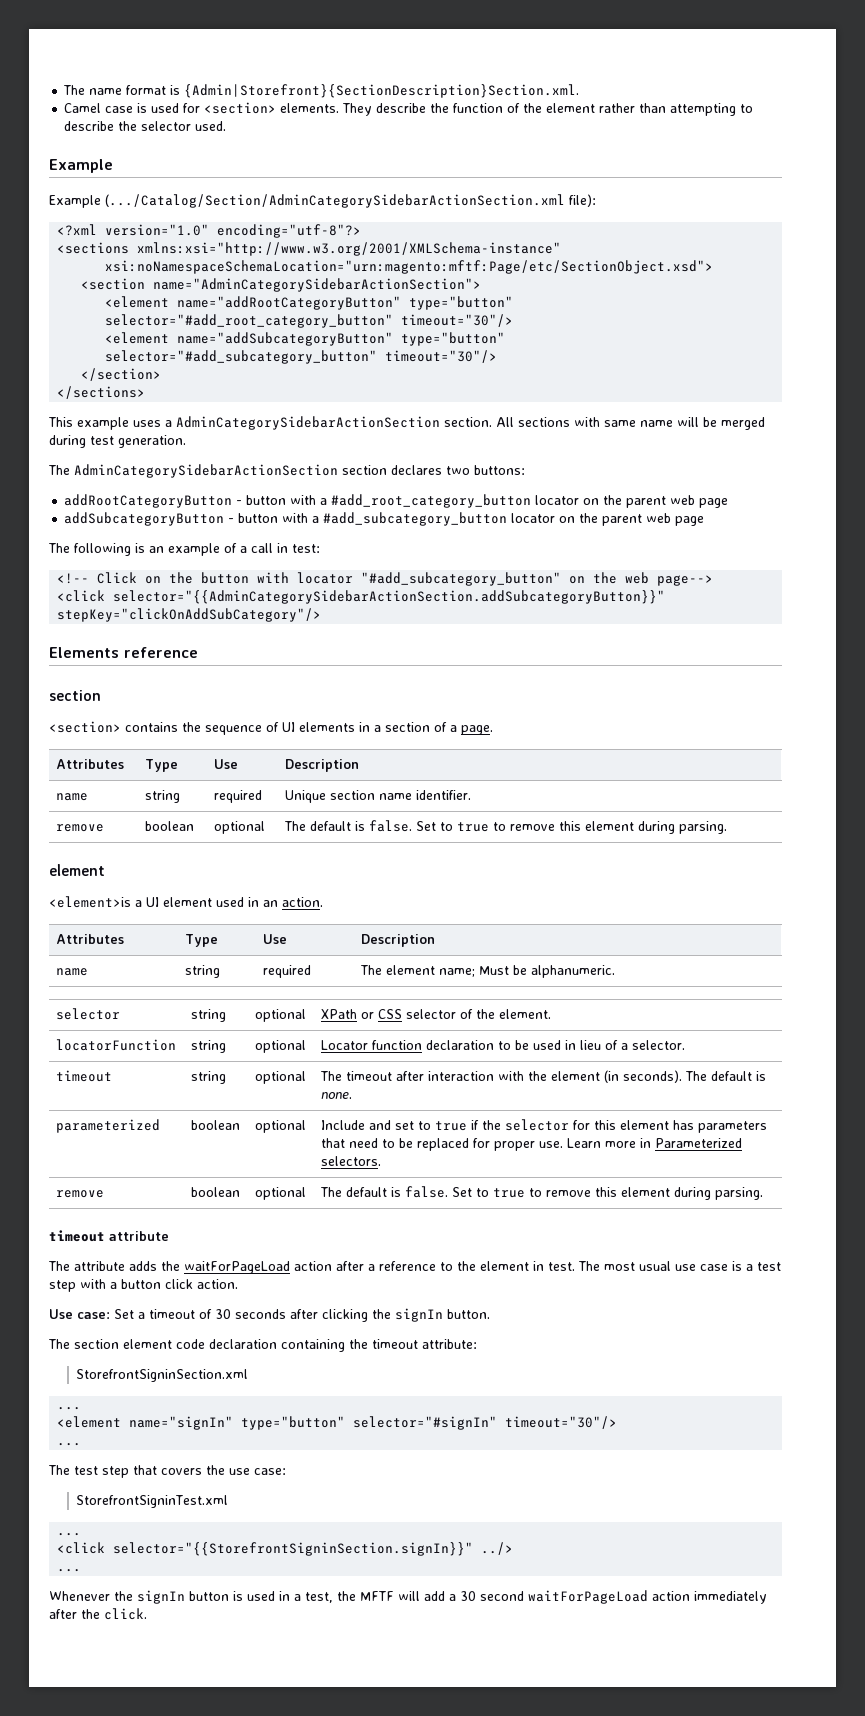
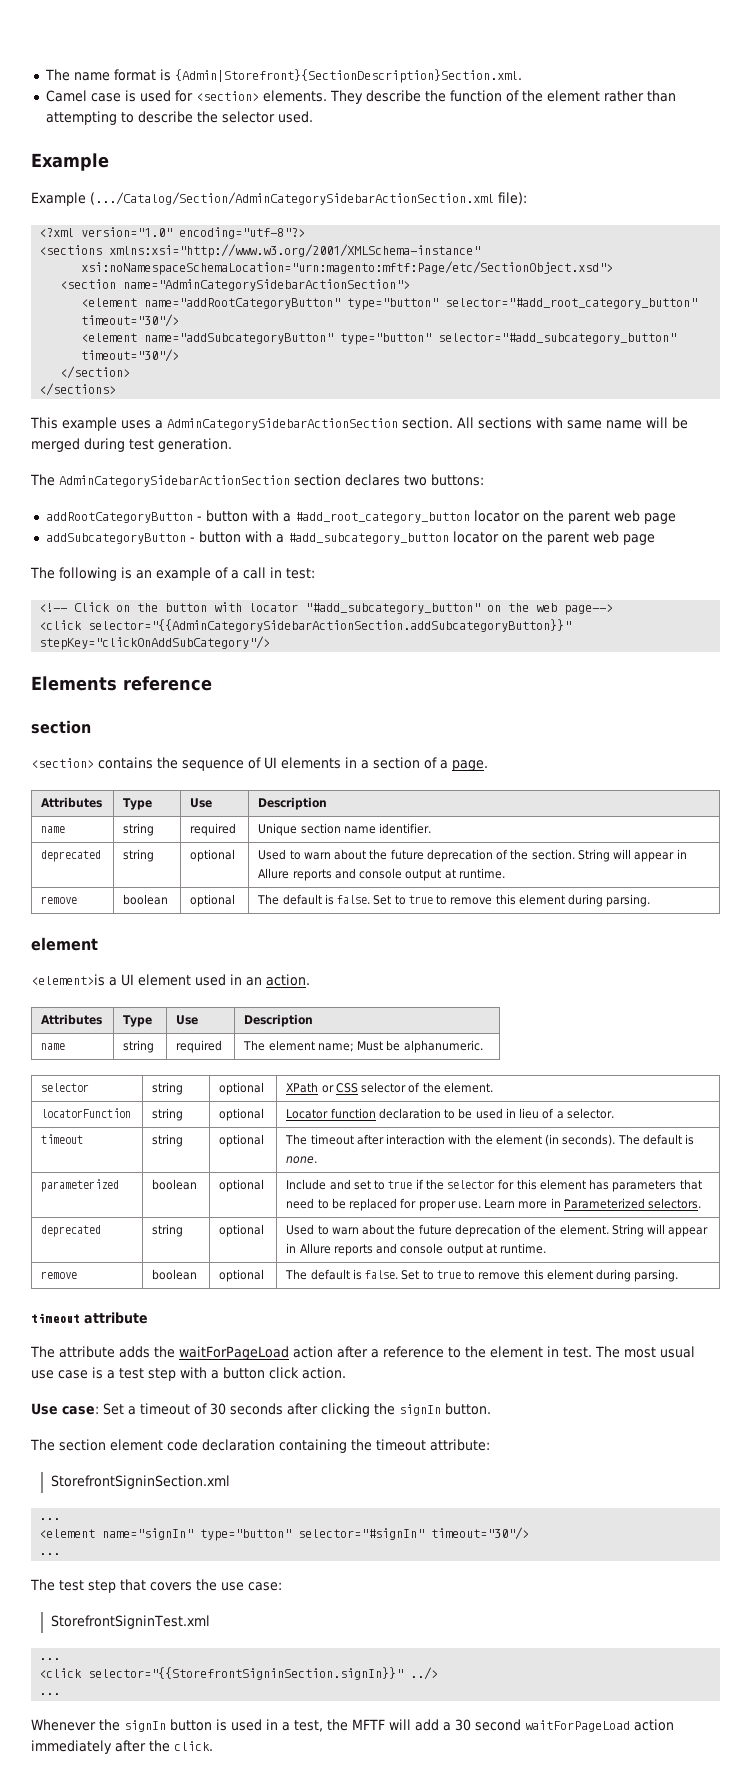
(472, 795) none -> [41,850,102,862] [123,849,155,862] [190,849,236,862] [258,849,687,862] [258,868,505,881] // deprecated | string | optional | Used to warn about the future deprecation of the section. String will appear in Allure reports and console output at runtime.
(382, 1161) none -> [41,1225,102,1237] [152,1224,184,1237] [219,1224,265,1237] [286,1224,709,1237] [286,1243,547,1256] // deprecated | string | optional | Used to warn about the future deprecation of the element. String will appear in Allure reports and console output at runtime.

